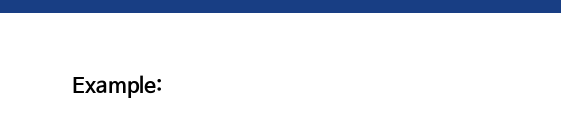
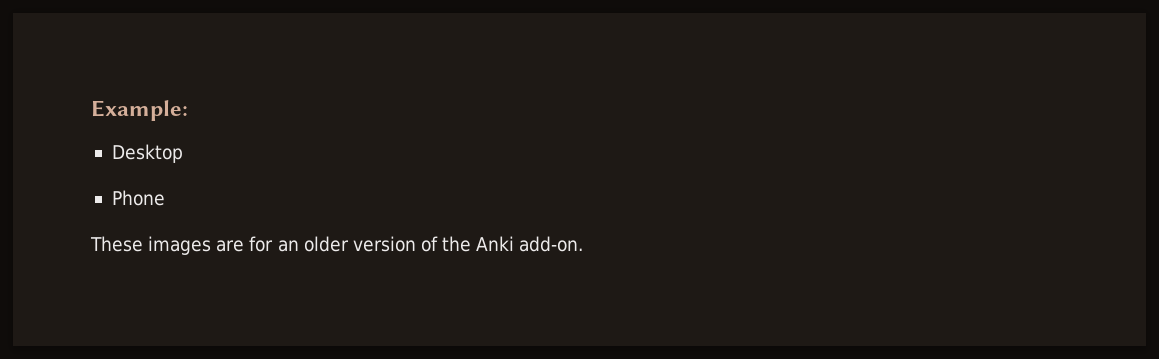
(162, 86) none -> [111,144,183,163] [111,190,165,206] [90,236,584,255] // Desktop // Phone // These images are for an older version of the Anki add-on.

